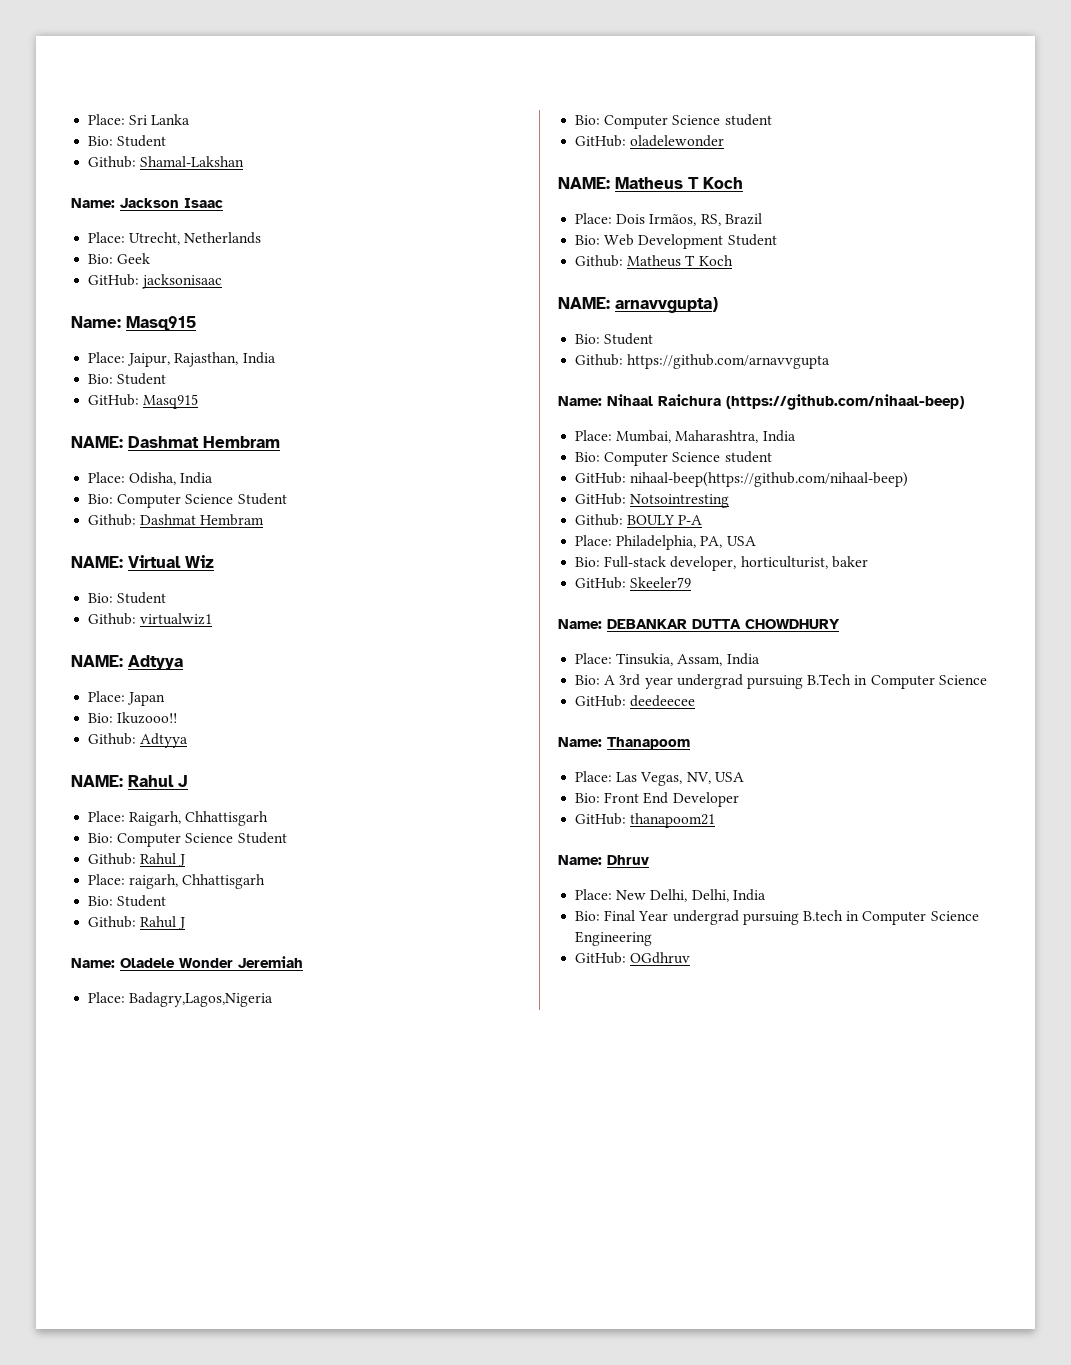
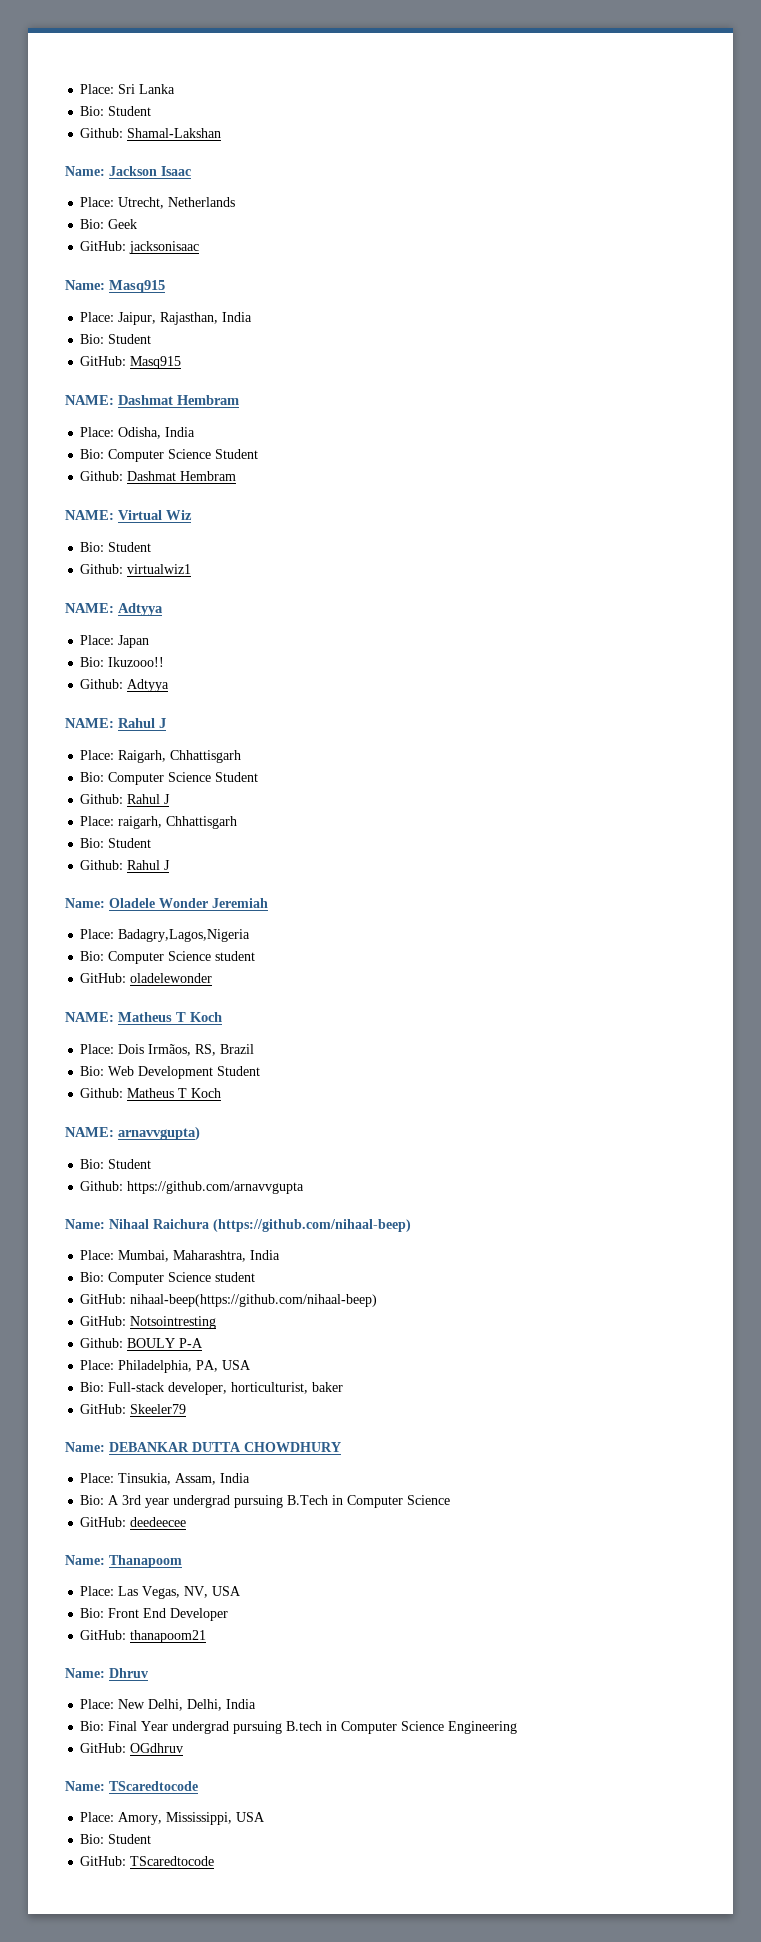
(691, 958) none -> [65,1781,198,1791] [80,1812,266,1825] [80,1834,152,1844] [80,1856,215,1866] // Name: TScaredtocode // Place: Amory, Mississippi, USA // Bio: Student // GitHub: TScaredtocode

